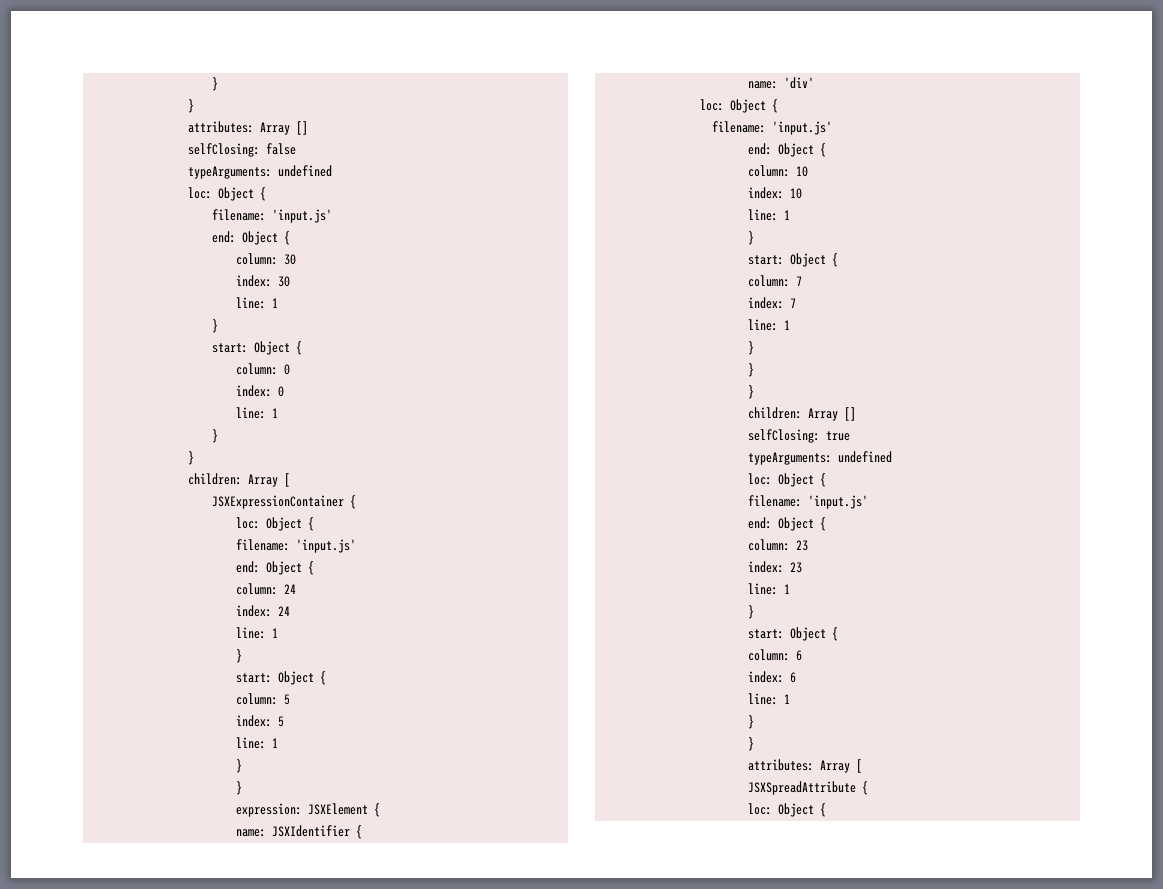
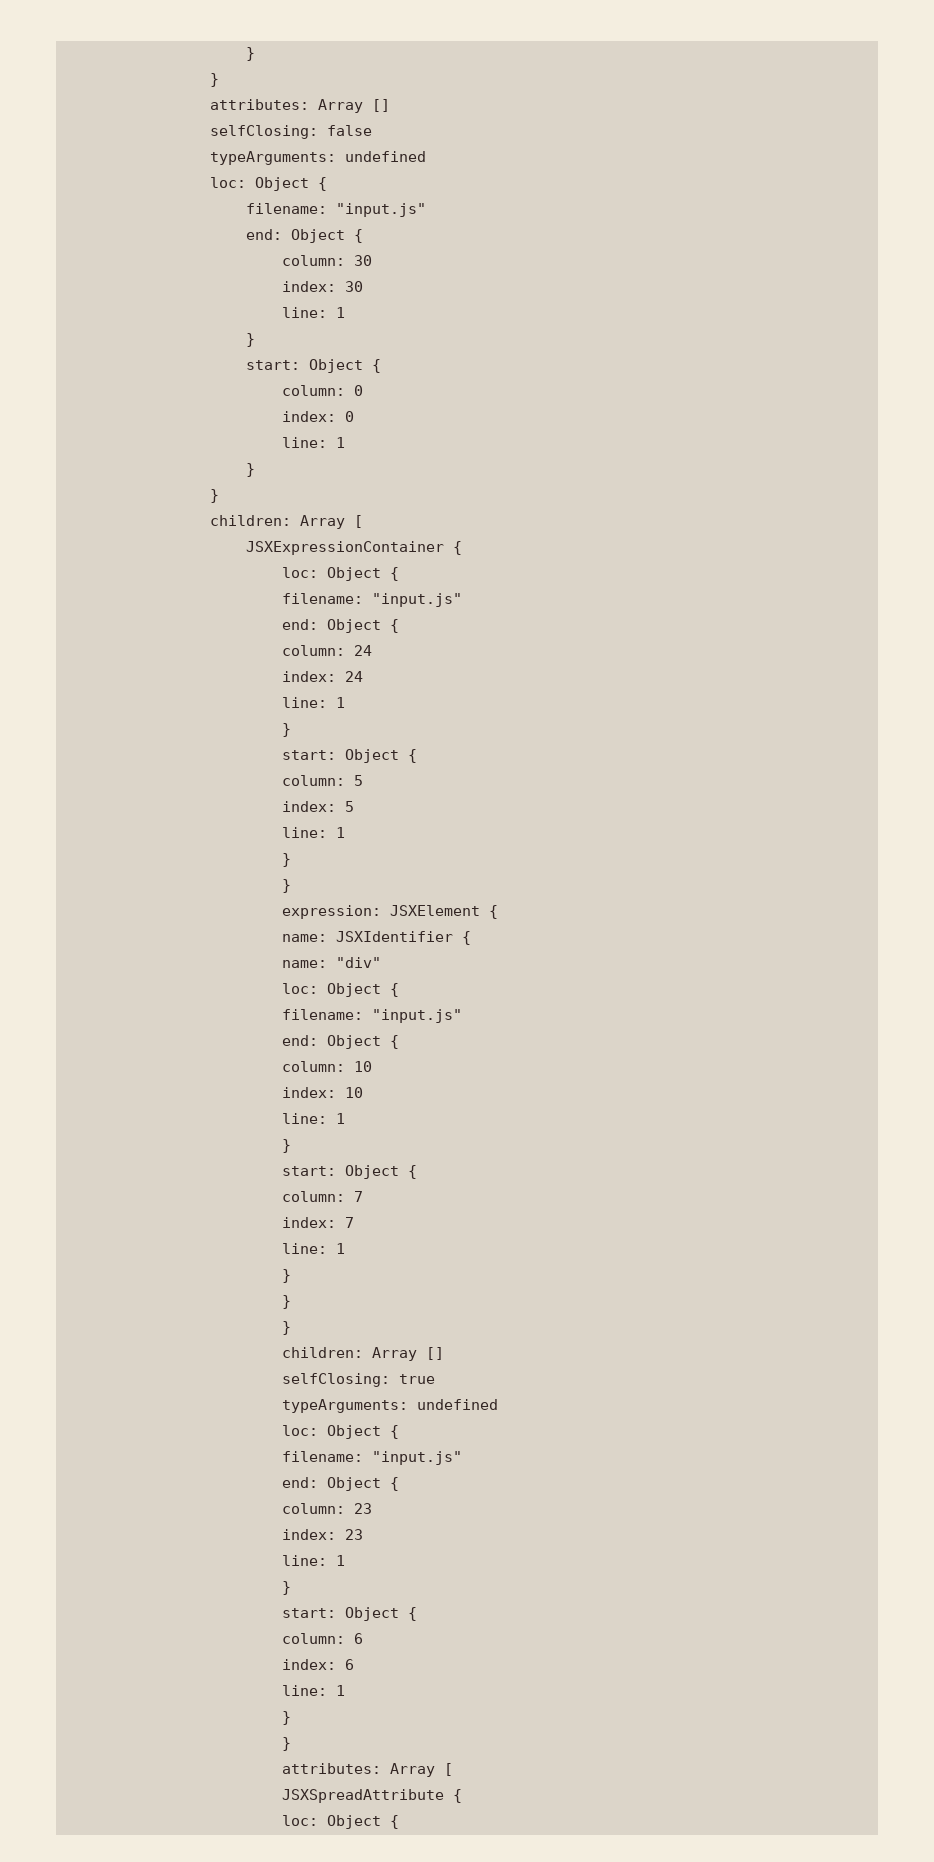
[272,209,333,223] 'input.js' -> [335,203,426,217] "input.js"
[296,539,357,553] 'input.js' -> [371,593,462,607] "input.js"
[784,77,815,89] [700,99,779,113] [712,121,833,135] 'div' // loc: Object { // filename: 'input.js' -> [335,957,381,968] [281,983,399,997] [281,1009,462,1023] "div" // loc: Object { // filename: "input.js"
[808,495,869,509] 'input.js' -> [371,1451,462,1465] "input.js"

